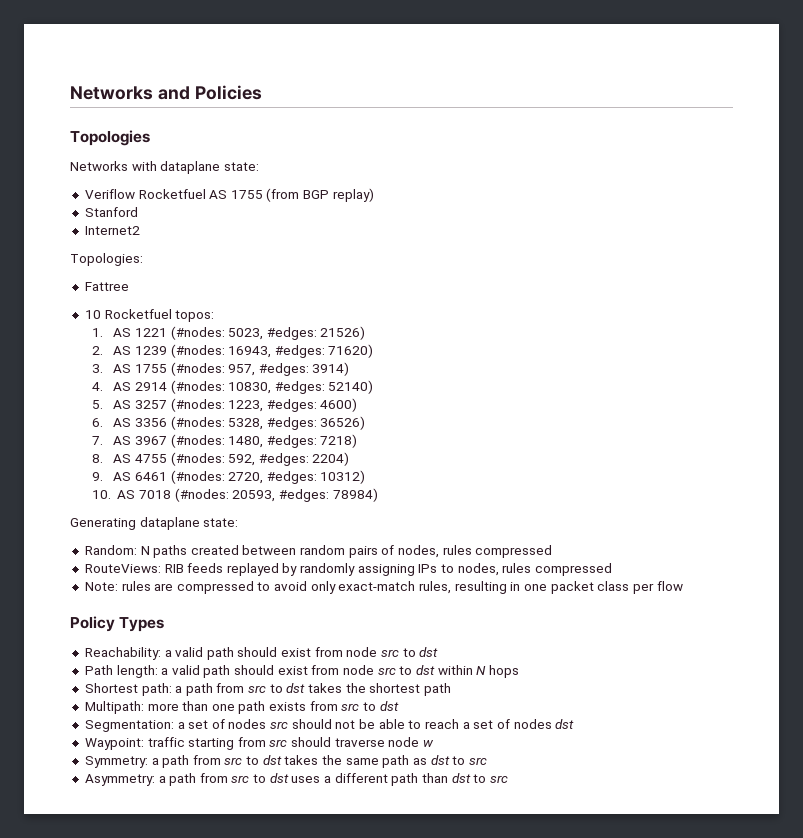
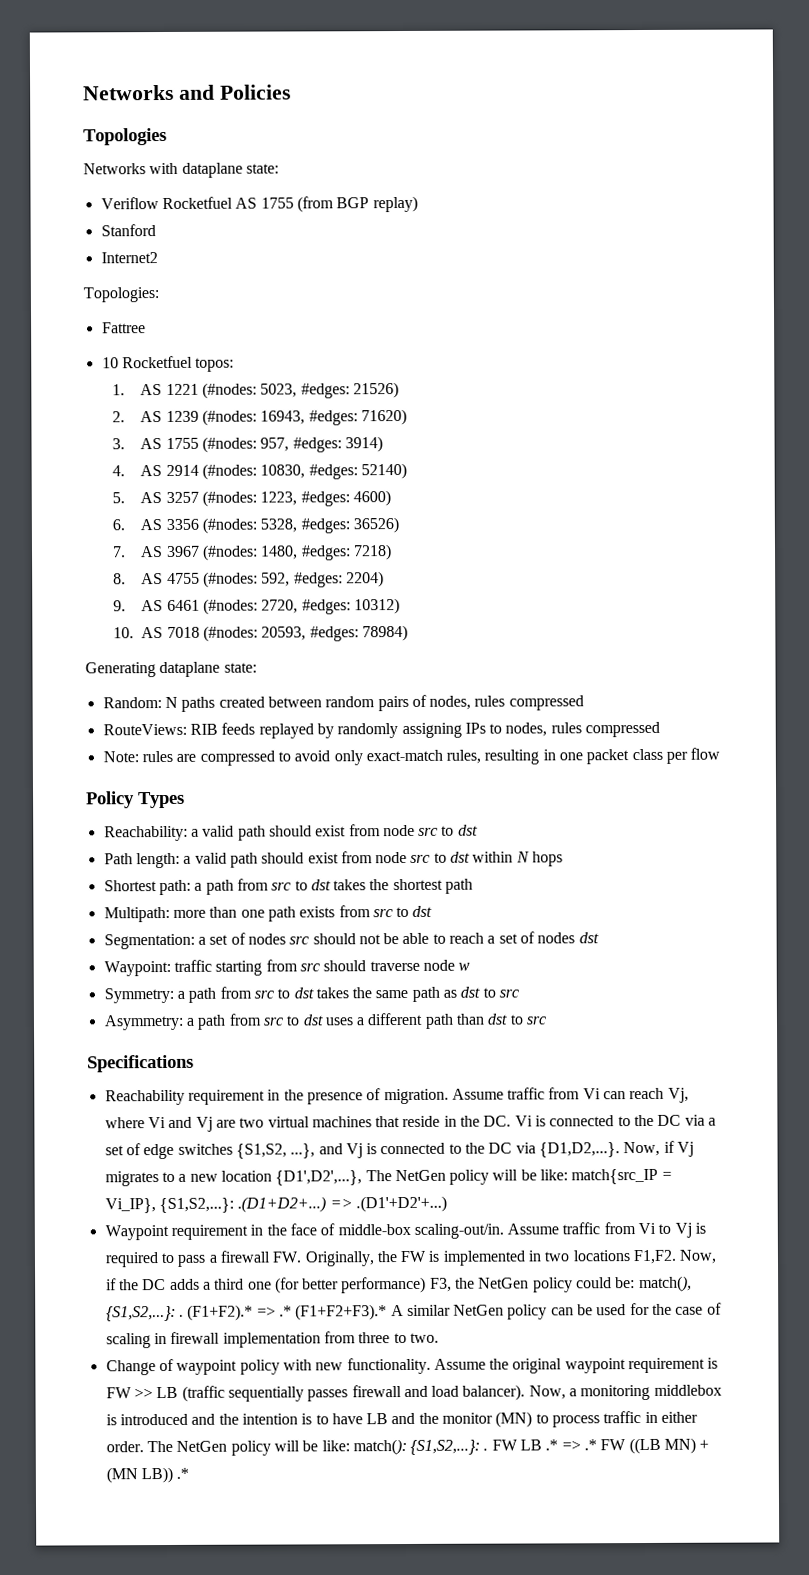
(508, 779) none -> [87,1054,194,1073] [104,1087,689,1106] [104,1114,717,1132] [104,1140,695,1160] [104,1168,672,1187] [104,1195,447,1214] [104,1222,707,1241] [104,1249,717,1268] [105,1275,692,1294] [105,1302,722,1322] [105,1331,439,1349] [105,1357,719,1376] [105,1384,722,1402] [105,1411,699,1428] [105,1437,710,1456] [105,1466,190,1484] // Specifications // Reachability requirement in the presence of migration. Assume traffic from Vi can reach Vj, where Vi and Vj are two virtual machines that reside in the DC. Vi is connected to the DC via a set of edge switches {S1,S2, ...}, and Vj is connected to the DC via {D1,D2,...}. Now, if Vj migrates to a new location {D1',D2',...}, The NetGen policy will be like: match{src_IP = Vi_IP}, {S1,S2,...}: .(D1+D2+...) => .(D1'+D2'+...) // Waypoint requirement in the face of middle-box scaling-out/in. Assume traffic from Vi to Vj is required to pass a firewall FW. Originally, the FW is implemented in two locations F1,F2. Now, if the DC adds a third one (for better performance) F3, the NetGen policy could be: match(), {S1,S2,...}: . (F1+F2).* => .* (F1+F2+F3).* A similar NetGen policy can be used for the case of scaling in firewall implementation from three to two. // Change of waypoint policy with new functionality. Assume the original waypoint requirement is FW >> LB (traffic sequentially passes firewall and load balancer). Now, a monitoring middlebox is introduced and the intention is to have LB and the monitor (MN) to process traffic in either order. The NetGen policy will be like: match(): {S1,S2,...}: . FW LB .* => .* FW ((LB MN) + (MN LB)) .*

